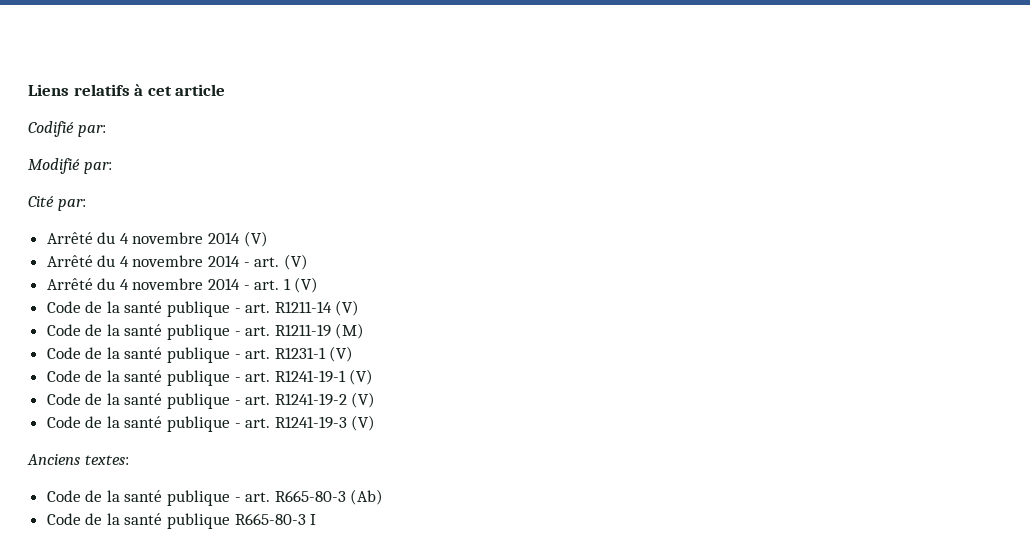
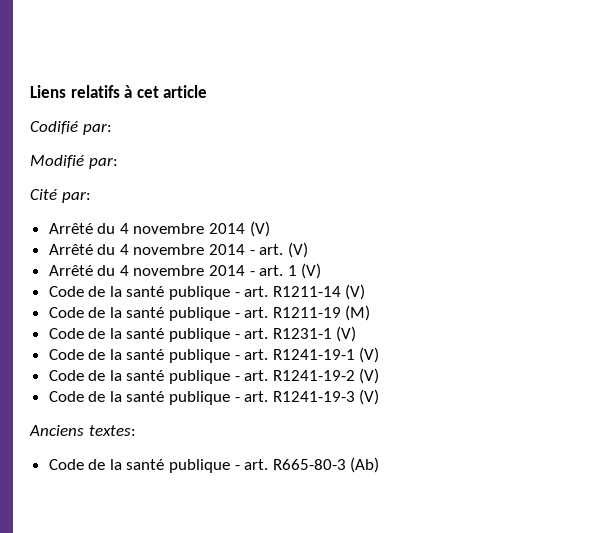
[46,513,317,529] // Code de la santé publique R665-80-3 I -> (380, 465) none

